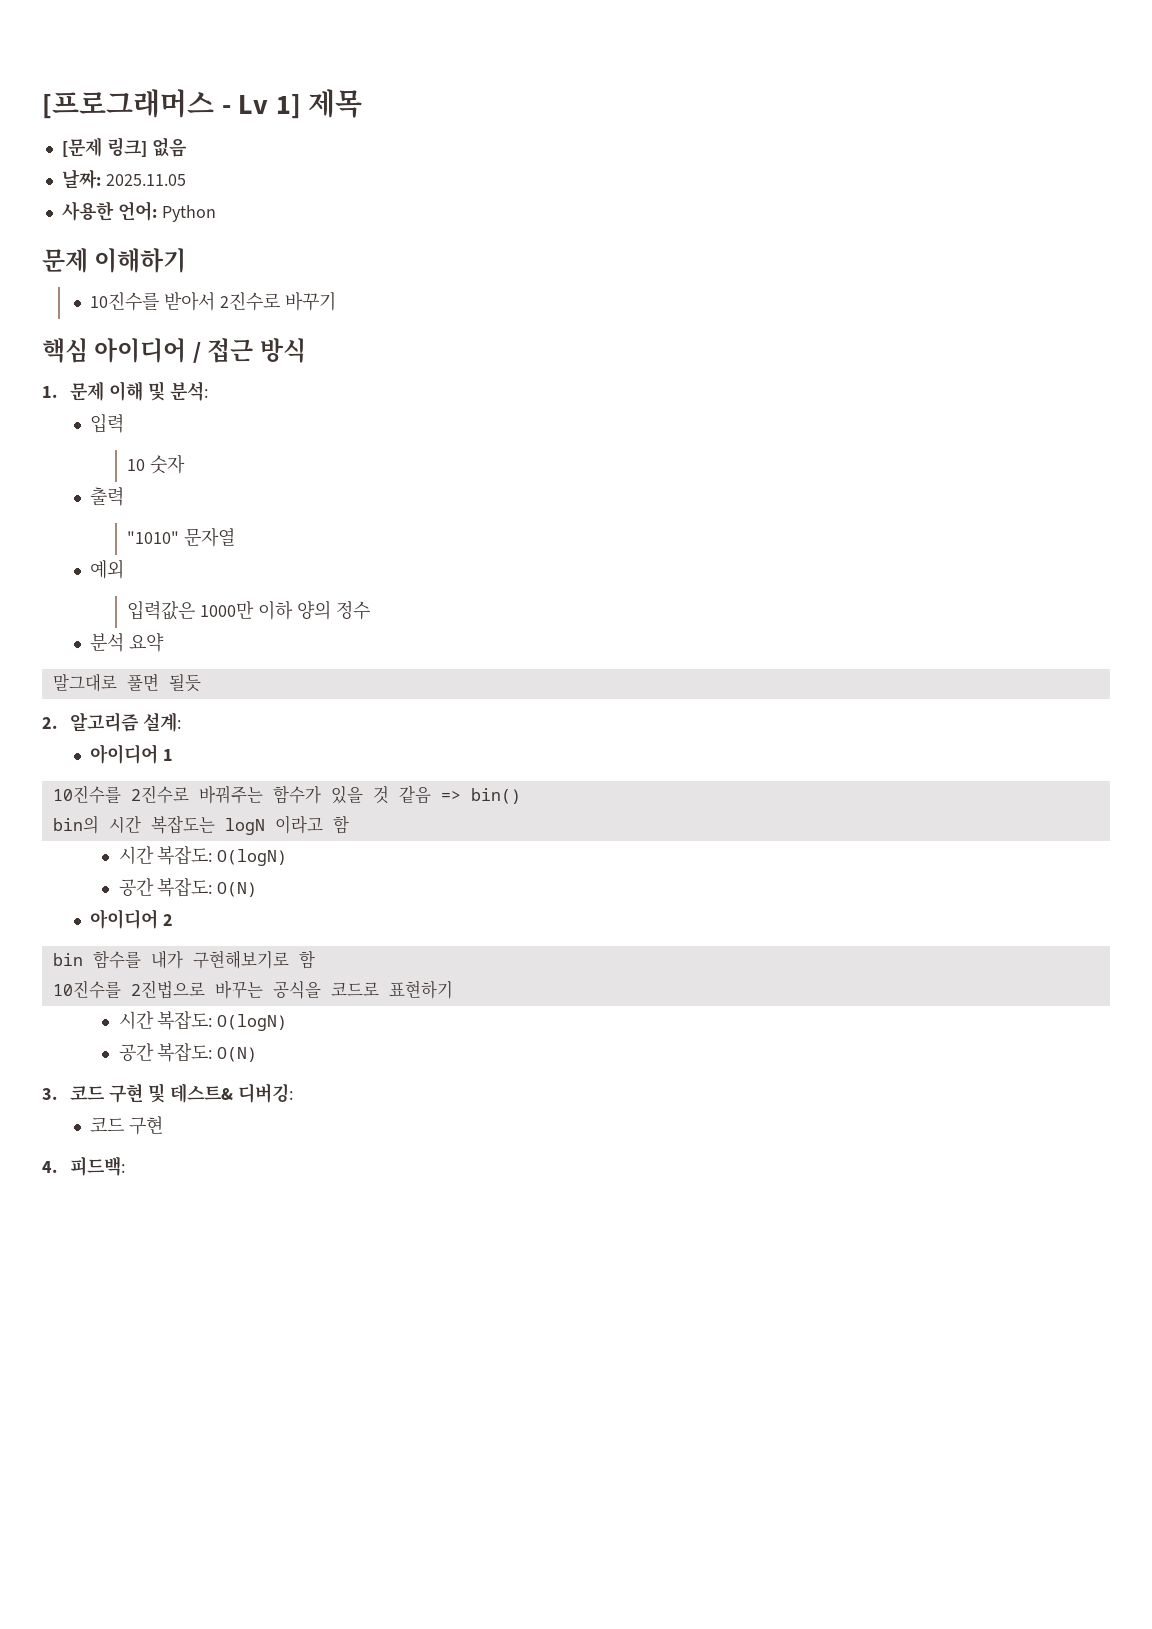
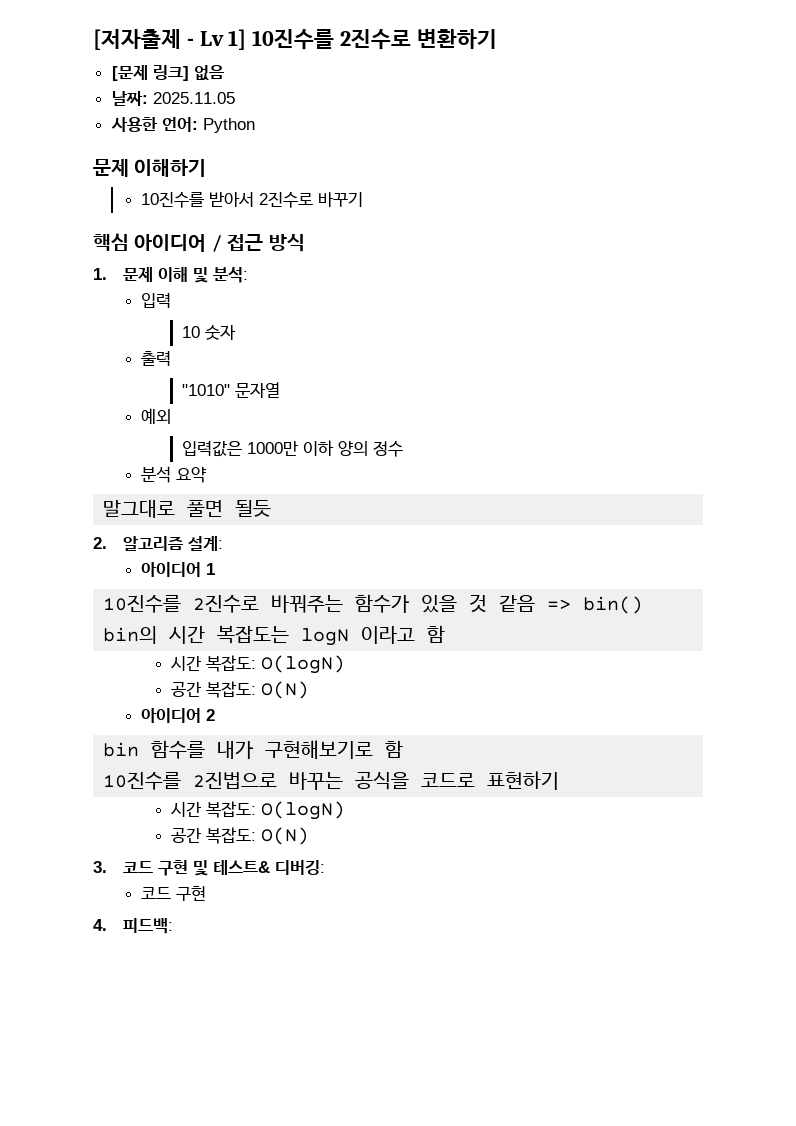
[42,89,214,119] [프로그래머스 -> [93,29,181,50] [저자출제
[308,89,363,118] 제목 -> [252,29,497,50] 10진수를 2진수로 변환하기

